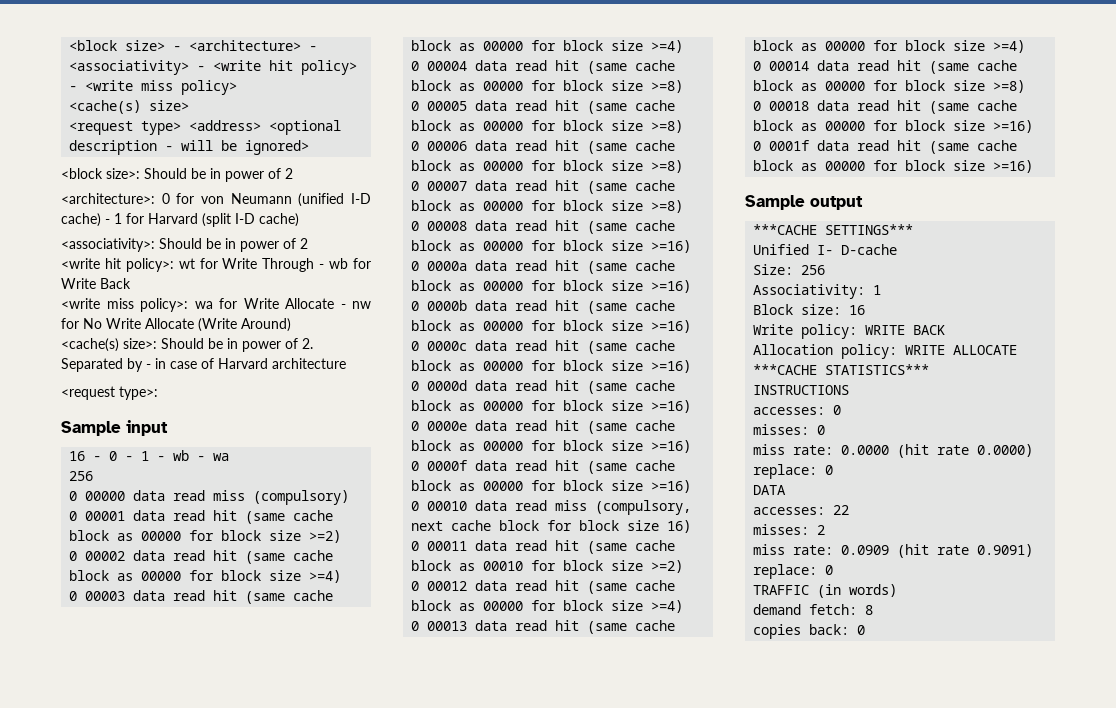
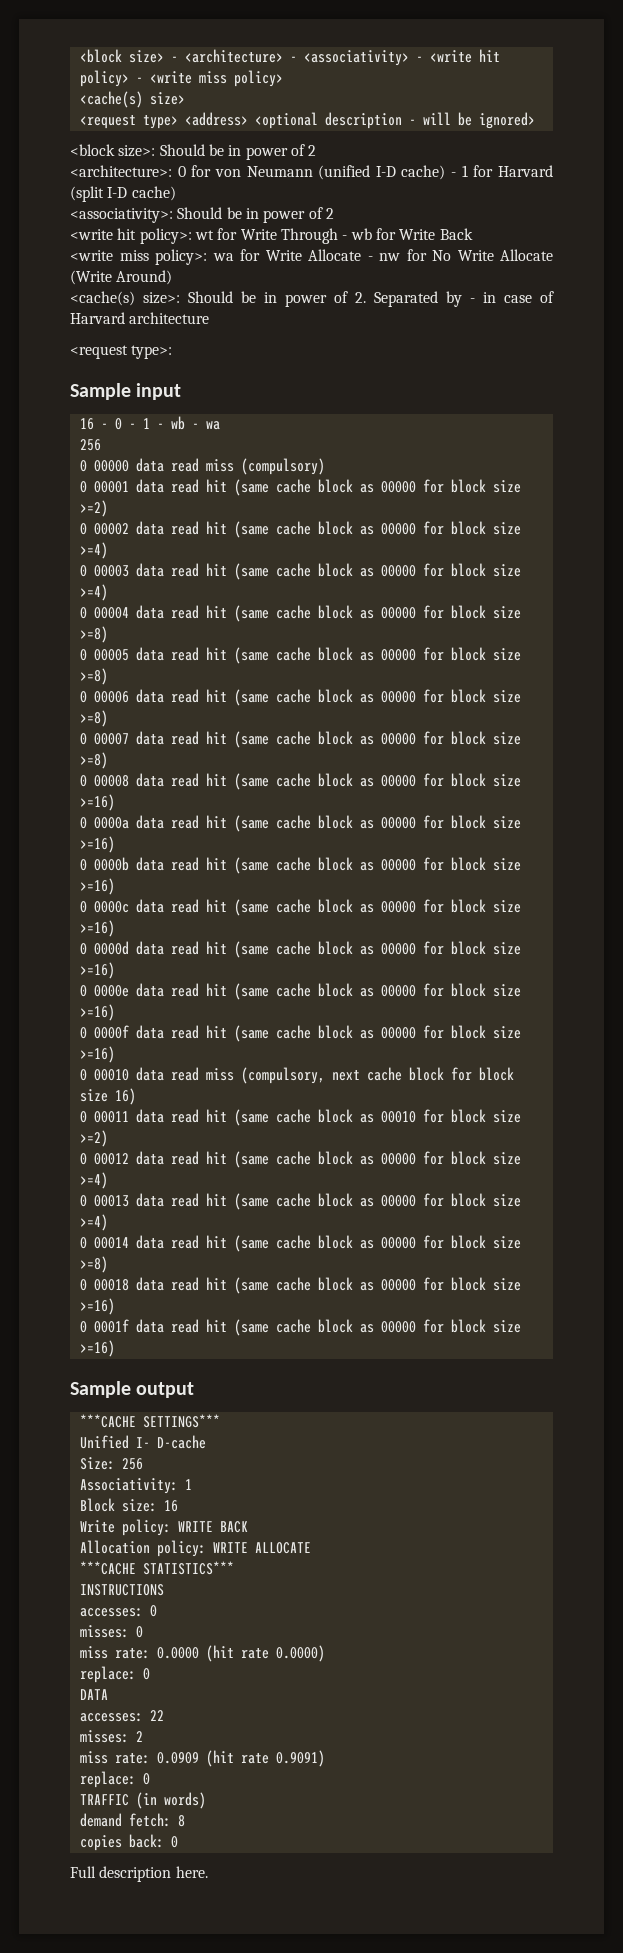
(866, 630) none -> [70,1866,208,1882] // Full description here.

